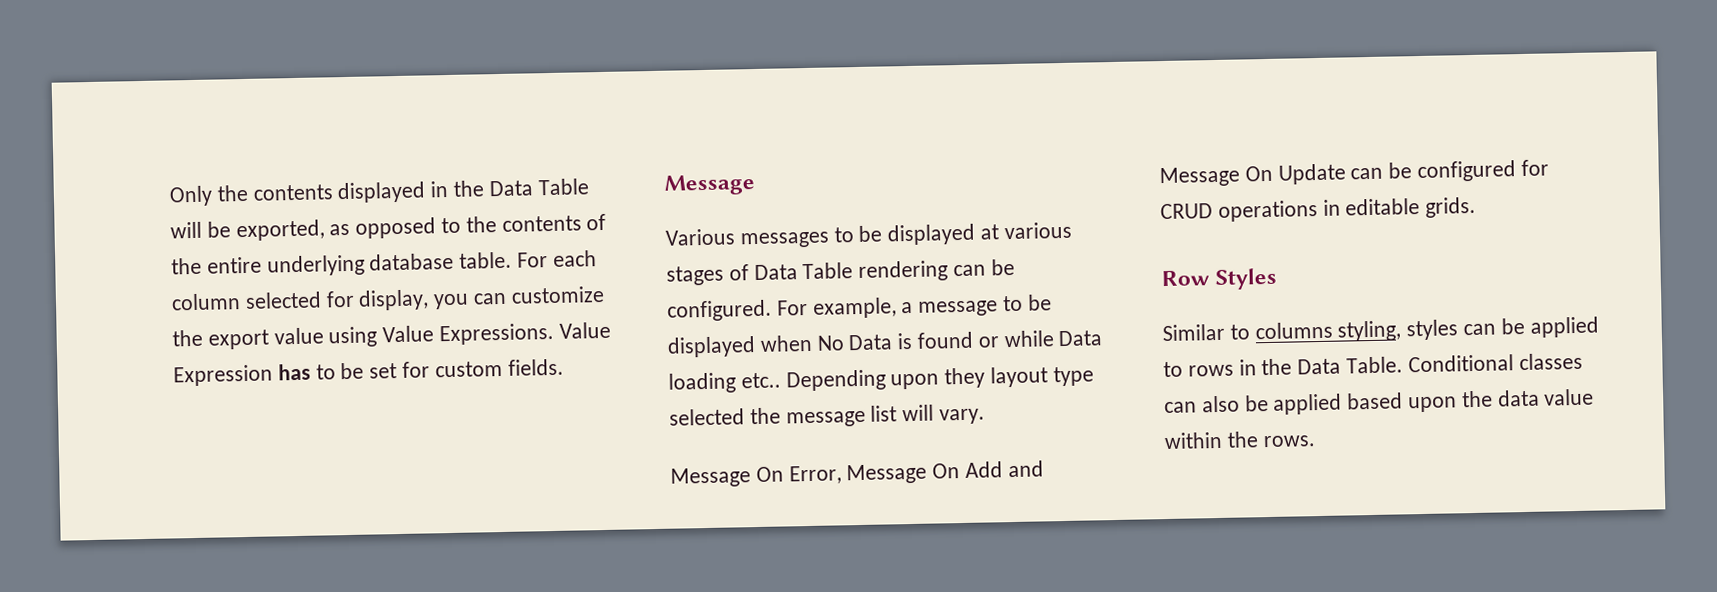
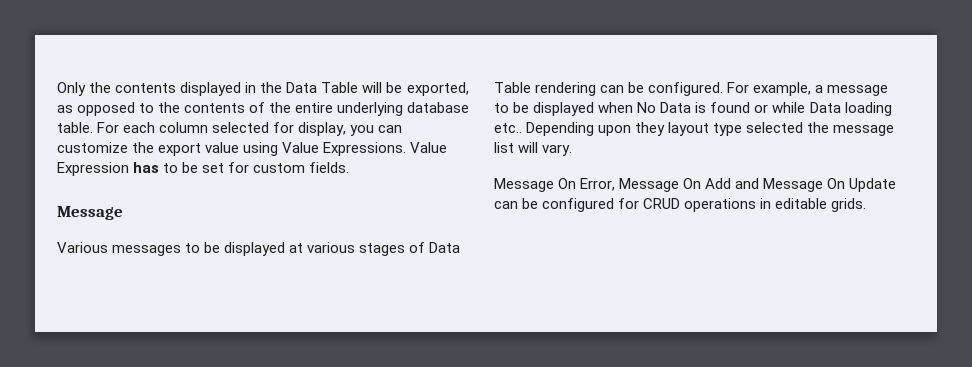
[1161,267,1278,291] [1162,316,1599,342] [1163,352,1583,378] [1164,388,1595,415] [1164,431,1316,450] // Row Styles // Similar to columns styling, styles can be applied to rows in the Data Table. Conditional classes can also be applied based upon the data value within the rows. -> (867, 205) none

